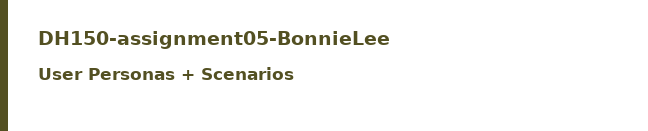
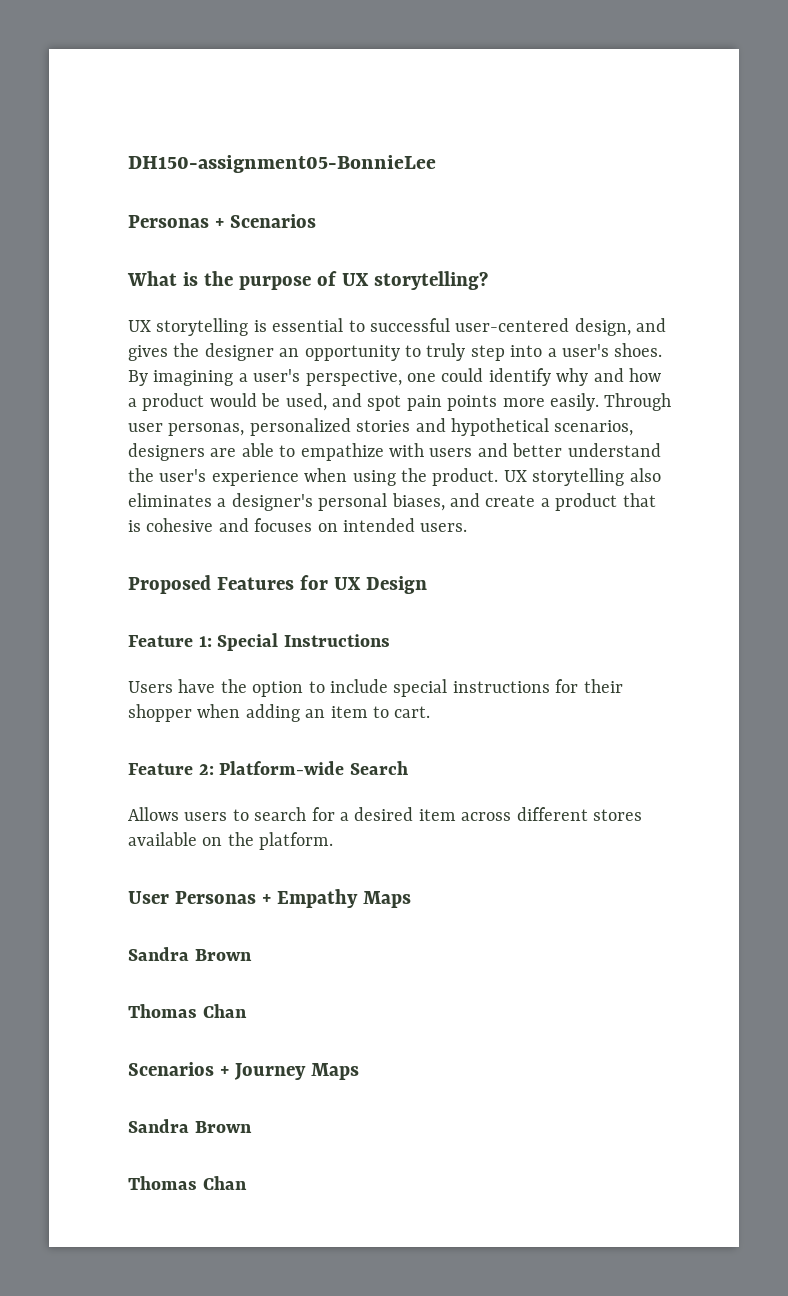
[38,67,294,80] User Personas + Scenarios -> [128,214,316,228] [127,271,488,290] [128,318,667,336] [128,343,663,361] [128,368,661,386] [128,393,672,411] [128,418,634,436] [128,443,661,461] [128,468,661,486] [128,493,656,511] [128,518,468,532] [128,575,427,594] [128,633,391,651] [128,679,623,697] [128,704,431,722] [128,761,409,775] [128,807,642,821] [128,832,334,850] [128,889,411,908] [128,947,252,961] [128,1004,247,1018] [128,1062,359,1080] [128,1119,252,1133] [128,1176,247,1190] Personas + Scenarios // What is the purpose of UX storytelling? // UX storytelling is essential to successful user-centered design, and gives the designer an opportunity to truly step into a user's shoes. By imagining a user's perspective, one could identify why and how a product would be used, and spot pain points more easily. Through user personas, personalized stories and hypothetical scenarios, designers are able to empathize with users and better understand the user's experience when using the product. UX storytelling also eliminates a designer's personal biases, and create a product that is cohesive and focuses on intended users. // Proposed Features for UX Design // Feature 1: Special Instructions // Users have the option to include special instructions for their shopper when adding an item to cart. // Feature 2: Platform-wide Search // Allows users to search for a desired item across different stores available on the platform. // User Personas + Empathy Maps // Sandra Brown // Thomas Chan // Scenarios + Journey Maps // Sandra Brown // Thomas Chan

